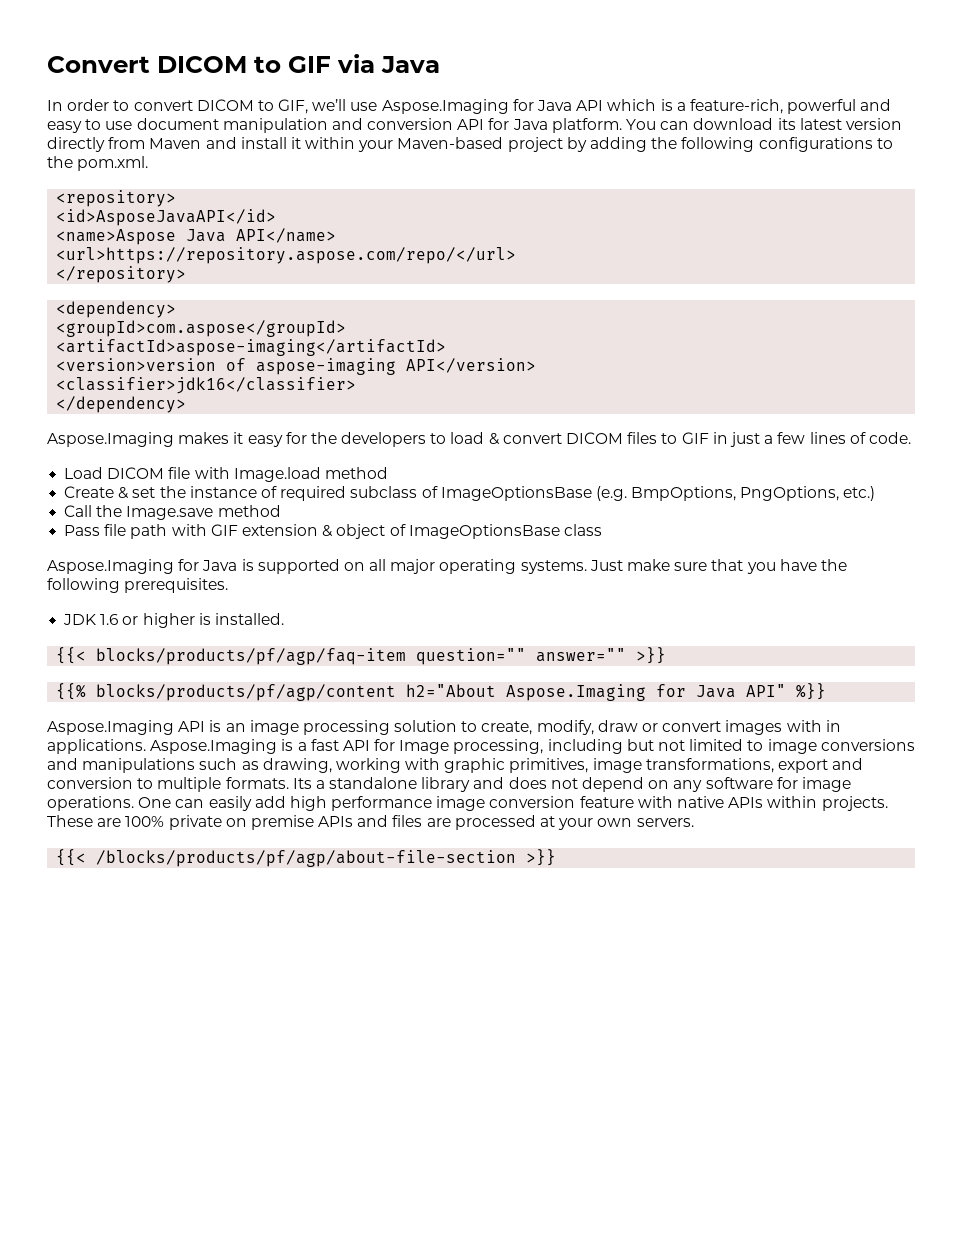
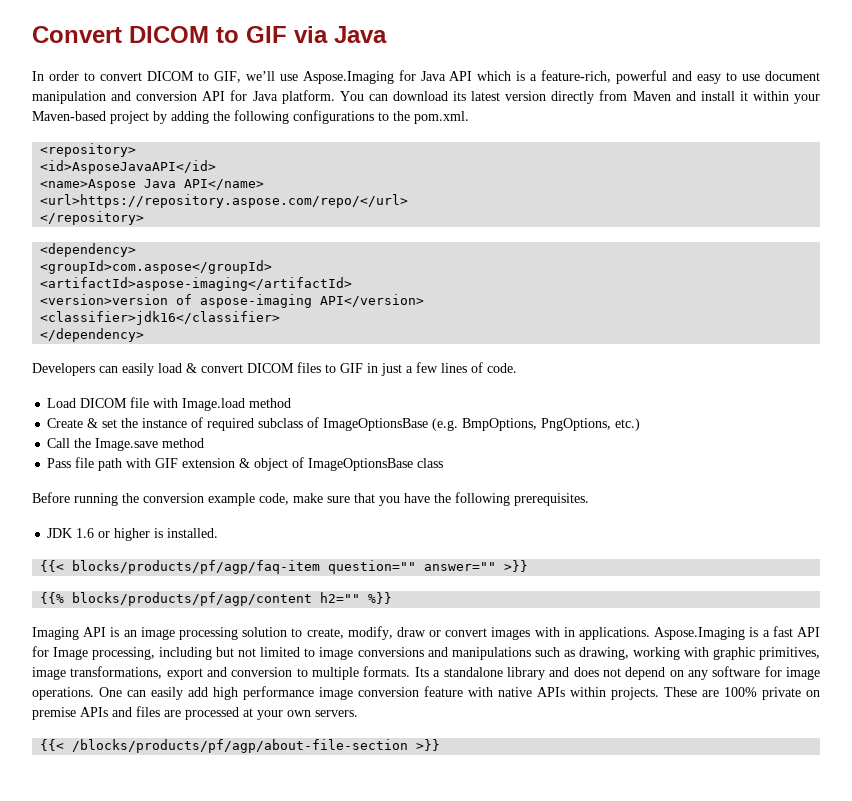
[47,432,447,447] Aspose.Imaging makes it easy for the developers to -> [32,363,154,376] Developers can easily
[47,559,623,574] Aspose.Imaging for Java is supported on all major operating systems. Just -> [32,492,289,506] Before running the conversion example code,
[406,684,787,701] h2="About Aspose.Imaging for Java API" -> [320,592,361,603] h2=""
[47,720,174,735] Aspose.Imaging -> [32,627,79,640] Imaging

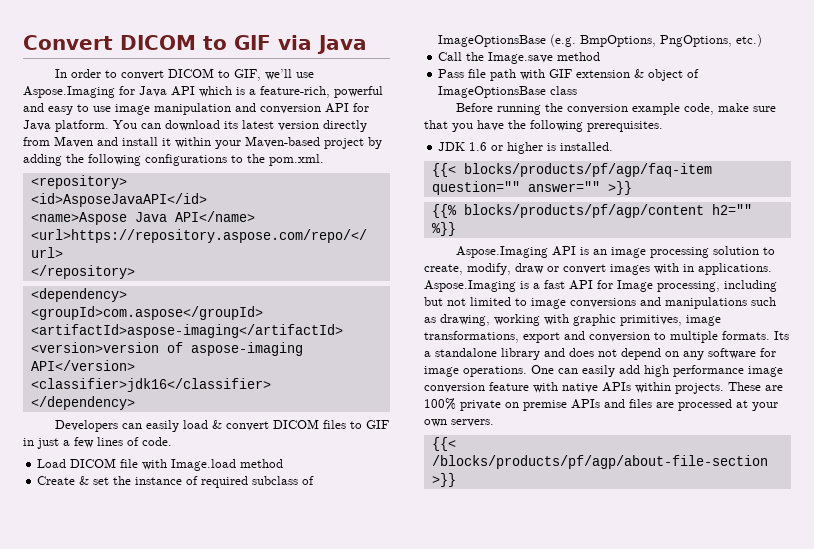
[765,71,821,81] document -> [115,104,150,115] image
[32,627,79,640] Imaging -> [456,246,549,258] Aspose.Imaging

